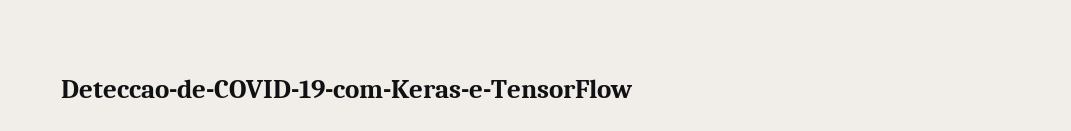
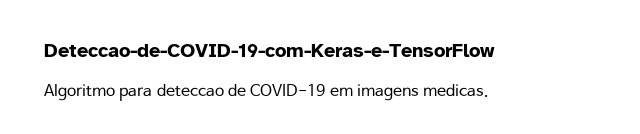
(633, 88) none -> [44,84,490,101] // Algoritmo para deteccao de COVID-19 em imagens medicas.

